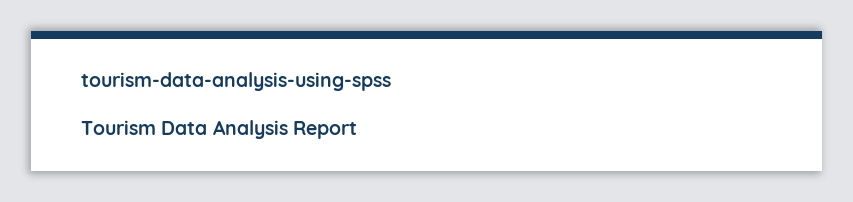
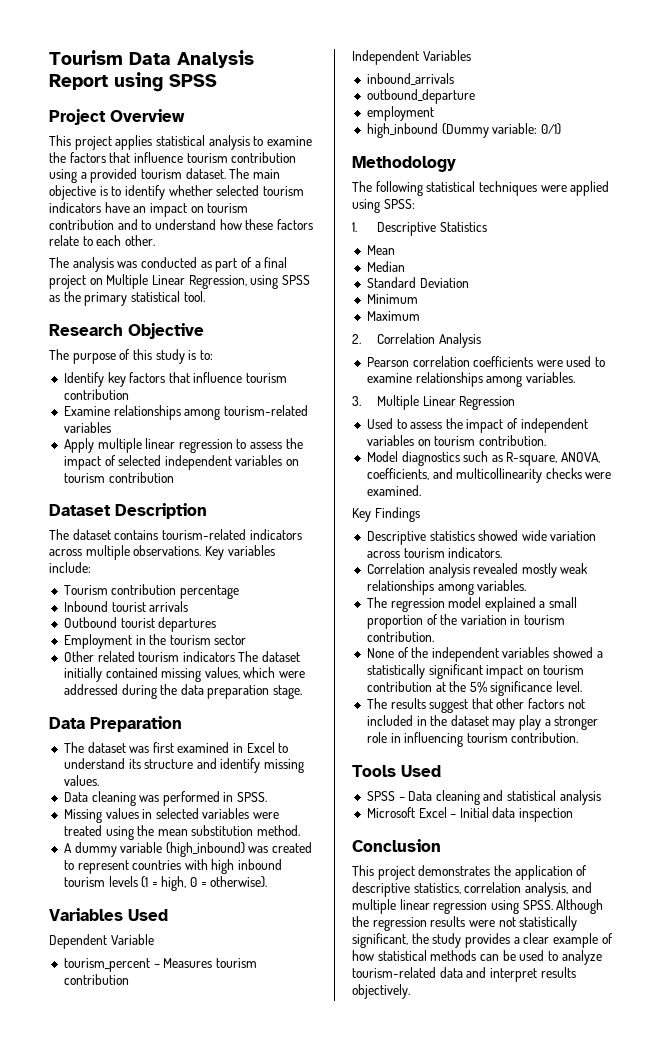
[81,72,391,91] tourism-data-analysis-using-spss // -> (49, 57) none
(357, 130) none -> [114,72,217,92] [49,109,185,125] [49,135,312,150] [49,152,297,163] [49,168,280,183] [49,185,304,200] [49,202,249,217] [49,219,313,230] [49,235,155,246] [49,257,288,272] [49,274,310,289] [49,291,205,306] [49,323,204,339] [49,349,213,364] [63,372,288,387] [63,389,129,400] [63,405,308,420] [63,422,111,433] [63,438,303,453] [63,455,300,470] [63,472,174,483] [49,503,207,519] [49,529,302,540] [49,545,275,560] [49,562,91,573] [63,584,240,599] [63,601,189,612] [63,617,217,632] [63,634,247,649] [63,651,301,662] [63,667,306,682] [63,684,303,699] [49,716,182,732] [63,742,289,753] [63,758,305,773] [63,775,99,786] [63,791,268,806] [63,808,280,823] [63,825,301,840] [63,842,313,857] [63,859,283,874] [63,876,268,891] [49,908,168,921] [49,934,154,949] [63,958,257,972] [63,974,129,985] [352,50,471,65] [366,73,454,85] [366,89,475,104] [366,106,434,121] [366,123,561,138] [352,156,456,172] [352,181,610,196] [352,199,415,213] [352,222,487,236] [366,245,395,255] [366,261,405,272] [366,277,469,288] [366,294,418,304] [366,311,420,321] [352,333,481,348] [366,356,606,367] [366,372,575,387] [352,395,516,410] [366,418,588,433] [366,435,546,446] [366,451,601,466] [366,468,612,483] [366,485,421,496] [352,507,420,522] [366,530,597,545] [366,547,503,558] [366,563,589,578] [366,580,527,595] [366,597,578,612] [366,614,566,629] [366,631,434,642] [366,647,603,662] [366,664,585,679] [366,681,583,696] [366,698,585,713] [366,715,599,730] [366,732,579,747] [352,765,441,777] [366,790,601,805] [366,807,574,822] [352,839,441,852] [352,865,588,880] [352,882,592,897] [352,899,604,914] [352,916,578,931] [352,933,613,948] [352,950,602,965] [352,967,576,982] [352,984,410,999] using SPSS // Project Overview // This project applies statistical analysis to examine the factors that influence tourism contribution using a provided tourism dataset. The main objective is to identify whether selected tourism indicators have an impact on tourism contribution and to understand how these factors relate to each other. // The analysis was conducted as part of a final project on Multiple Linear Regression, using SPSS as the primary statistical tool. // Research Objective // The purpose of this study is to: // Identify key factors that influence tourism contribution // Examine relationships among tourism-related variables // Apply multiple linear regression to assess the impact of selected independent variables on tourism contribution // Dataset Description // The dataset contains tourism-related indicators across multiple observations. Key variables include: // Tourism contribution percentage // Inbound tourist arrivals // Outbound tourist departures // Employment in the tourism sector // Other related tourism indicators The dataset initially contained missing values, which were addressed during the data preparation stage. // Data Preparation // The dataset was first examined in Excel to understand its structure and identify missing values. // Data cleaning was performed in SPSS. // Missing values in selected variables were treated using the mean substitution method. // A dummy variable (high_inbound) was created to represent countries with high inbound tourism levels (1 = high, 0 = otherwise). // Variables Used // Dependent Variable // tourism_percent – Measures tourism contribution // Independent Variables // inbound_arrivals // outbound_departure // employment // high_inbound (Dummy variable: 0/1) // Methodology // The following statistical techniques were applied using SPSS: // 1. Descriptive Statistics // Mean // Median // Standard Deviation // Minimum // Maximum // 2. Correlation Analysis // Pearson correlation coefficients were used to examine relationships among variables. // 3. Multiple Linear Regression // Used to assess the impact of independent variables on tourism contribution. // Model diagnostics such as R-square, ANOVA, coefficients, and multicollinearity checks were examined. // Key Findings // Descriptive statistics showed wide variation across tourism indicators. // Correlation analysis revealed mostly weak relationships among variables. // The regression model explained a small proportion of the variation in tourism contribution. // None of the independent variables showed a statistically significant impact on tourism contribution at the 5% significance level. // The results suggest that other factors not included in the dataset may play a stronger role in influencing tourism contribution. // Tools Used // SPSS – Data cleaning and statistical analysis // Microsoft Excel – Initial data inspection // Conclusion // This project demonstrates the application of descriptive statistics, correlation analysis, and multiple linear regression using SPSS. Although the regression results were not statistically significant, the study provides a clear example of how statistical methods can be used to analyze tourism-related data and interpret results objectively.

